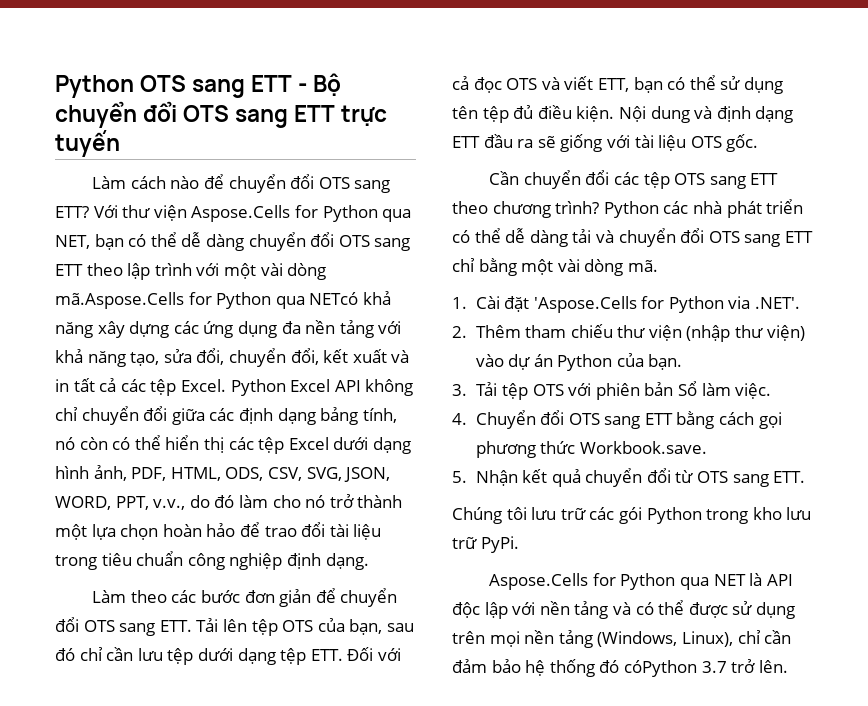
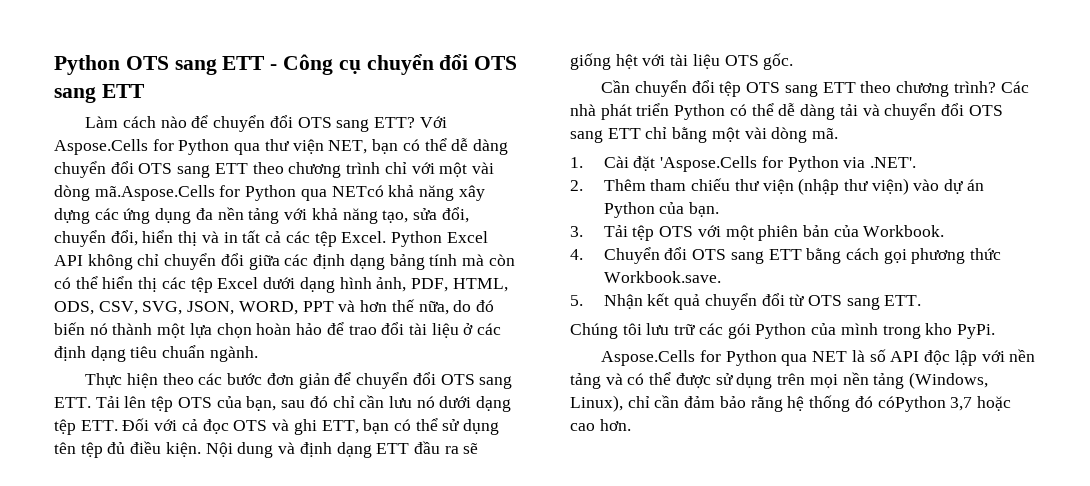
[313,73,342,96] [55,101,388,128] [55,130,120,157] Bộ chuyển đổi OTS sang ETT trực tuyến -> [283,54,518,75] [54,84,145,103] Công cụ chuyển đổi OTS sang ETT
[122,205,412,222] thư viện Aspose.Cells for Python qua -> [54,139,324,155] Aspose.Cells for Python qua thư viện
[127,263,192,280] lập trình -> [288,162,407,178] chương trình chỉ
[323,349,387,363] kết xuất -> [142,230,198,246] hiển thị
[362,408,397,423] [55,437,75,450] tính, nó -> [429,254,484,266] tính mà
[115,494,354,510] PPT, v.v., do đó làm cho nó trở -> [302,299,494,315] [54,322,108,335] PPT và hơn thế nữa, do đó biến nó
[55,551,369,570] [92,590,127,603] trong tiêu chuẩn công nghiệp định dạng. // Làm -> [463,323,502,335] [54,345,258,362] [85,373,159,388] ở các định dạng tiêu chuẩn ngành. // Thực hiện
[167,648,194,665] tệp -> [416,396,435,408] nó
[564,76,594,90] viết -> [293,419,317,435] ghi
(603, 143) none -> [615,54,638,69] hệt
[613,172,639,185] các -> (715, 86) none
[603,201,689,218] Python các -> [1000,81,1029,93] Các
(804, 206) none -> [674,104,726,120] Python
(592, 389) none -> [725,225,754,240] một
[678,381,772,399] Sổ làm việc. -> [833,225,945,237] của Workbook.
[706,507,812,524] [452,537,477,549] trong kho lưu trữ -> [811,323,953,339] của mình trong kho
(763, 579) none -> [869,349,886,362] số
(521, 666) none -> [750,396,783,412] rằng
[701,659,788,673] 3.7 trở lên. -> [950,396,1011,411] [570,419,631,431] 3,7 hoặc cao hơn.

